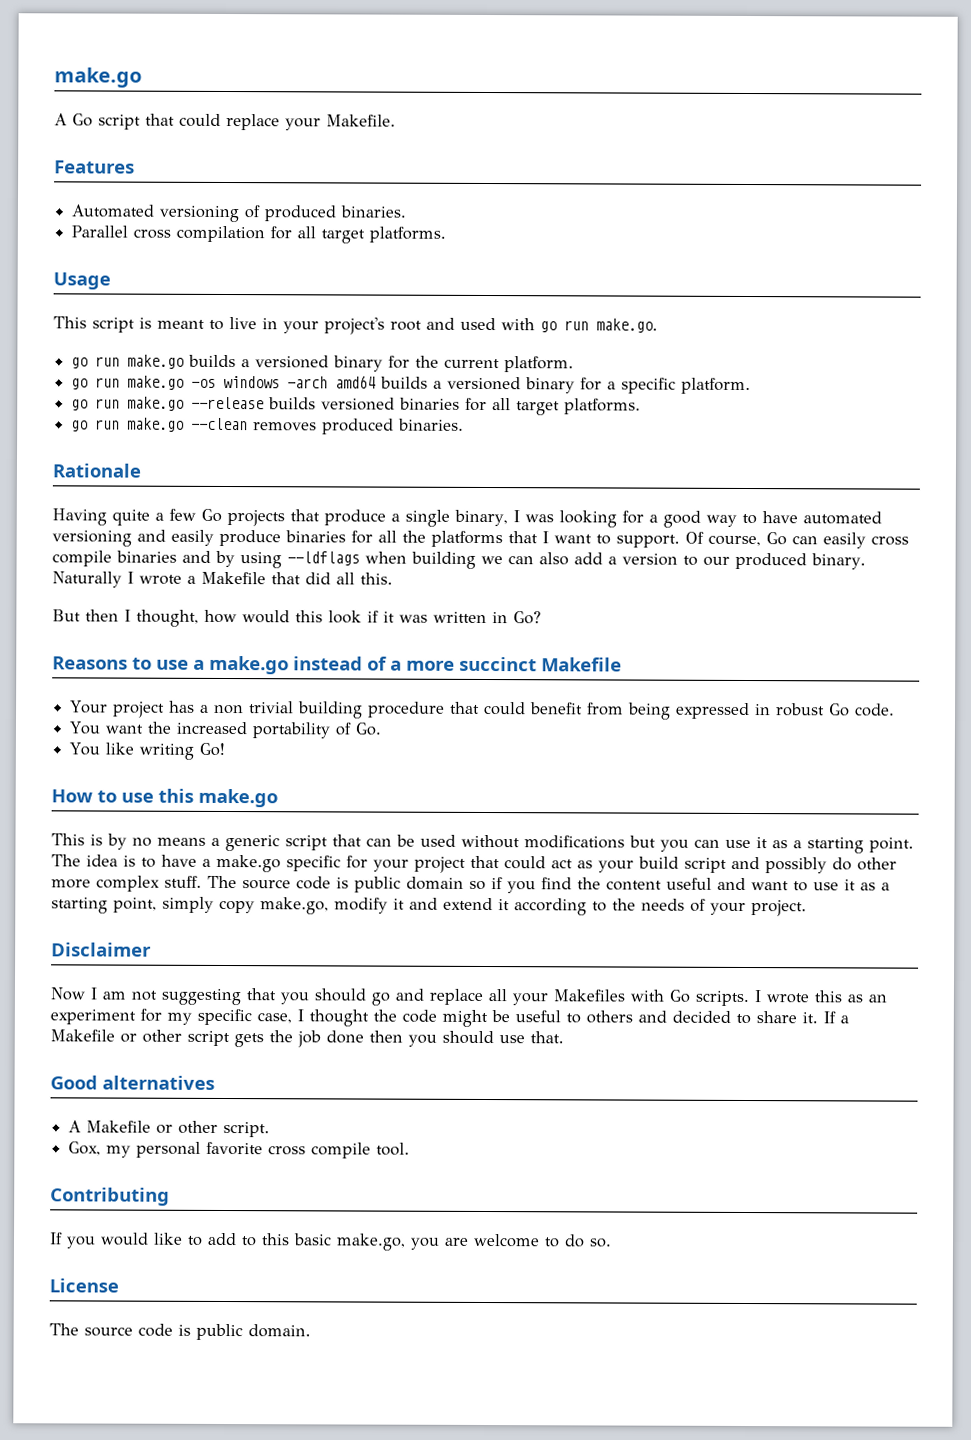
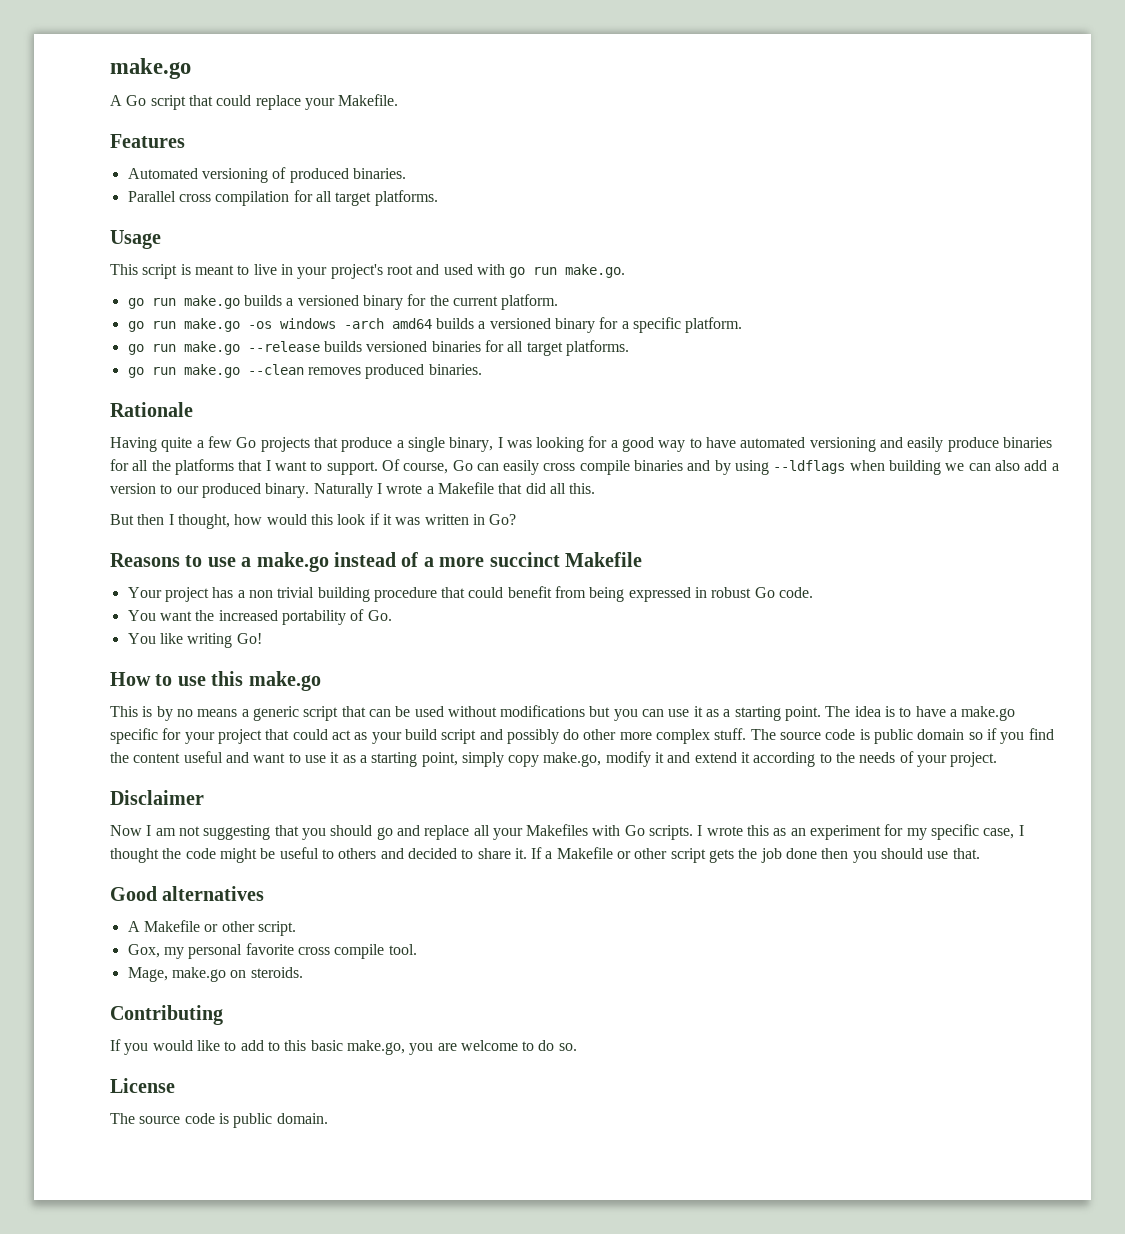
(411, 1149) none -> [127,967,303,982] // Mage, make.go on steroids.

